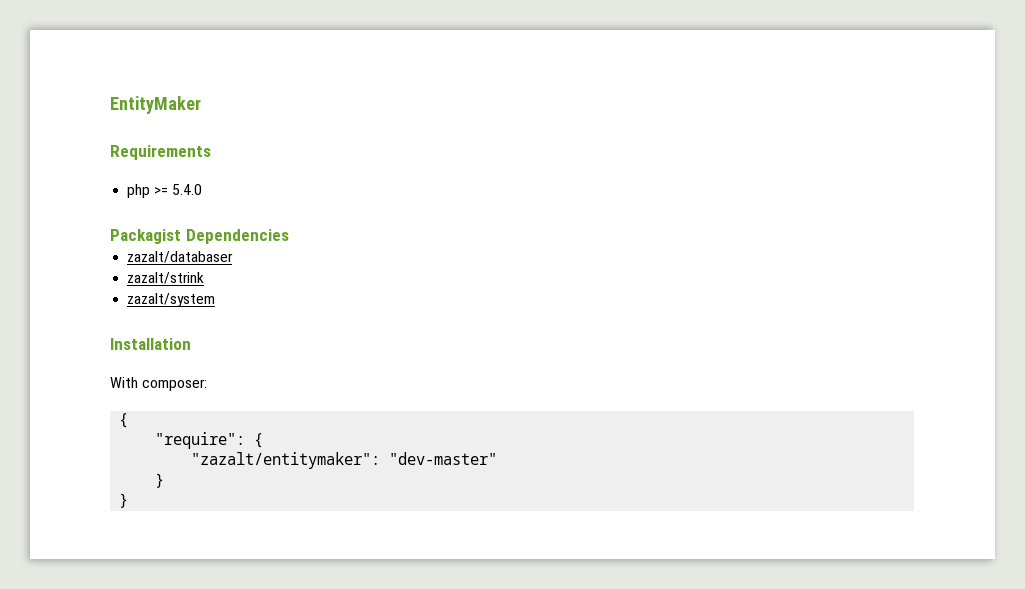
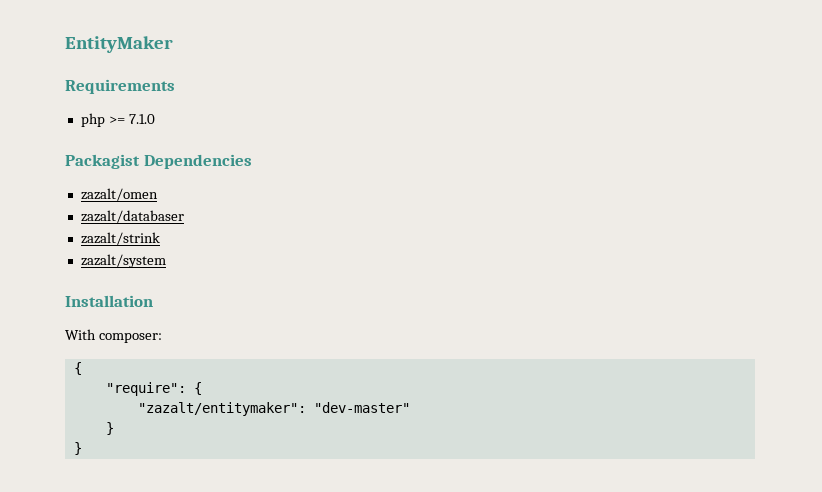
[172,184,203,195] 5.4.0 -> [128,114,155,124] 7.1.0
(289, 236) none -> [80,188,158,201] // zazalt/omen

